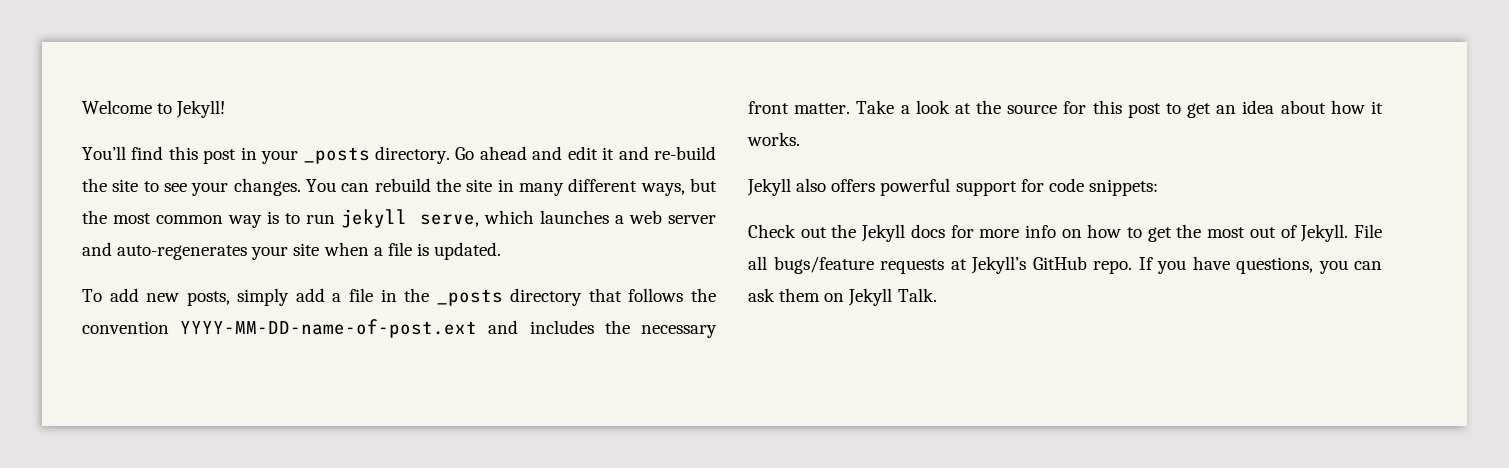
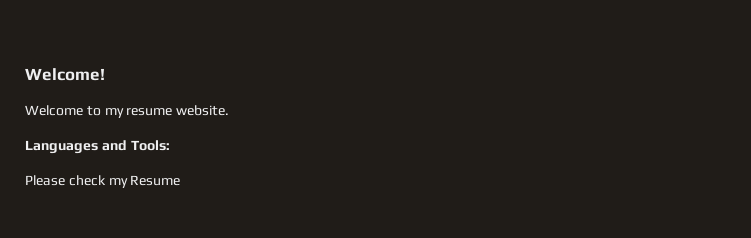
(82, 107) none -> [25,68,105,81] Welcome! //
[176,100,226,118] [82,146,717,164] [82,178,717,196] [82,209,717,228] [82,242,502,260] [82,288,716,306] [82,319,717,338] [748,100,1383,118] [747,132,800,146] [747,178,1158,196] [748,224,1382,242] [748,256,1382,274] [748,288,937,306] Jekyll! // You’ll find this post in your _posts directory. Go ahead and edit it and re-build the site to see your changes. You can rebuild the site in many different ways, but the most common way is to run jekyll serve, which launches a web server and auto-regenerates your site when a file is updated. // To add new posts, simply add a file in the _posts directory that follows the convention YYYY-MM-DD-name-of-post.ext and includes the necessary front matter. Take a look at the source for this post to get an idea about how it works. // Jekyll also offers powerful support for code snippets: // Check out the Jekyll docs for more info on how to get the most out of Jekyll. File all bugs/feature requests at Jekyll’s GitHub repo. If you have questions, you can ask them on Jekyll Talk. -> [104,105,230,118] [25,140,170,154] [25,175,181,188] my resume website. // Languages and Tools: // Please check my Resume

